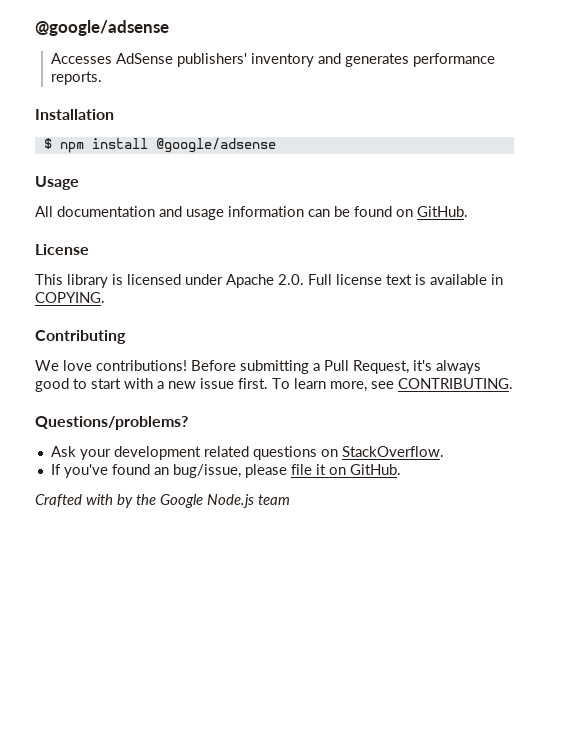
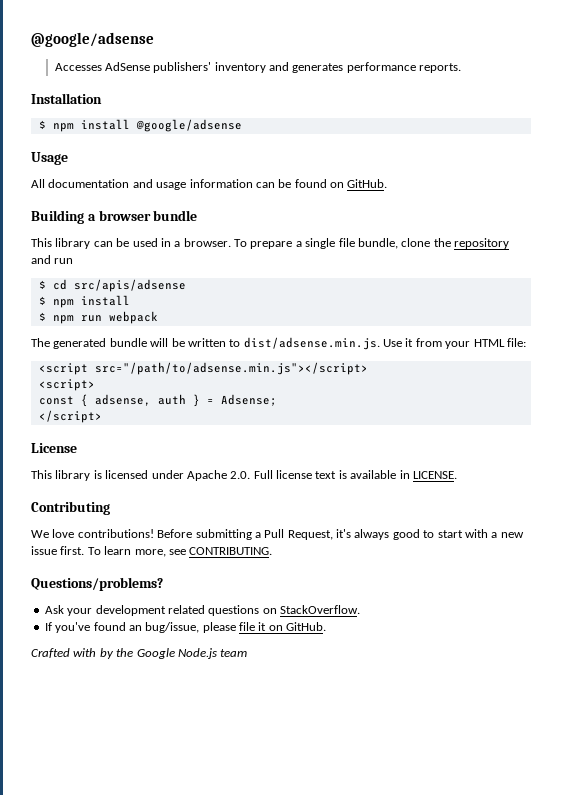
(468, 211) none -> [31,210,198,224] [31,238,509,249] [31,255,74,264] [38,279,186,292] [38,295,130,308] [38,311,158,324] [31,337,526,350] [38,362,368,375] [38,379,95,391] [38,394,277,407] [38,410,102,423] // Building a browser bundle // This library can be used in a browser. To prepare a single file bundle, clone the repository and run // $ cd src/apis/adsense // $ npm install // $ npm run webpack // The generated bundle will be written to dist/adsense.min.js. Use it from your HTML file: // <script src="/path/to/adsense.min.js"></script> // <script> // const { adsense, auth } = Adsense; // </script>
[35,292,105,303] COPYING. -> [412,471,457,479] LICENSE.

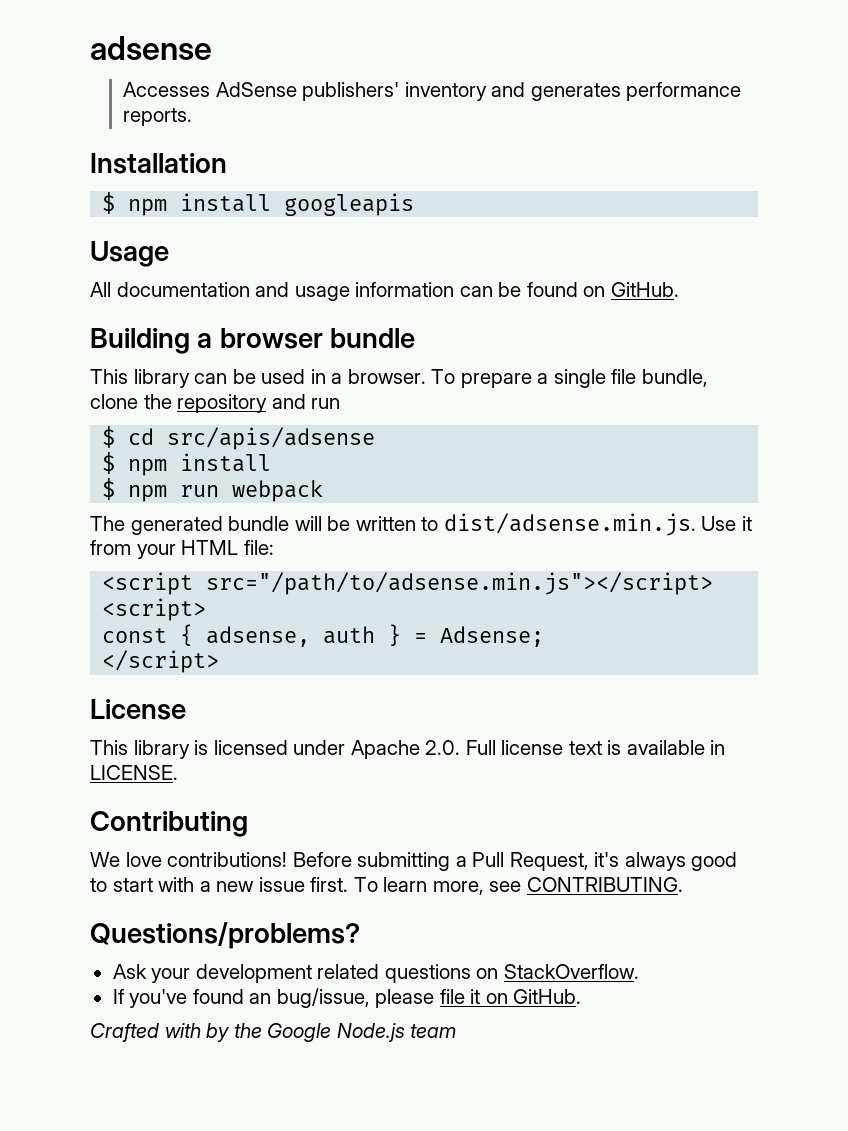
[31,32,154,47] @google/adsense -> [90,36,212,60] adsense
[135,119,242,132] @google/adsense -> [284,193,415,216] googleapis

